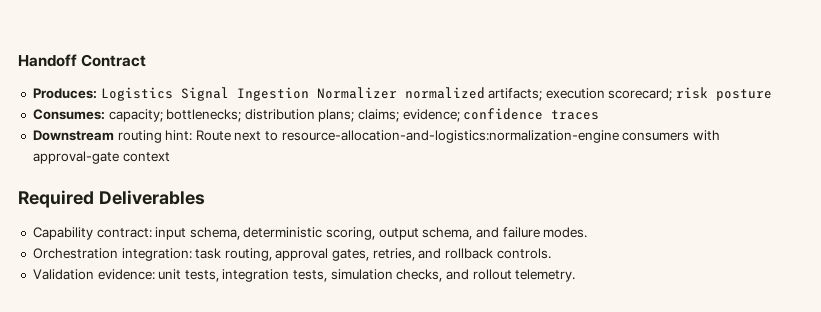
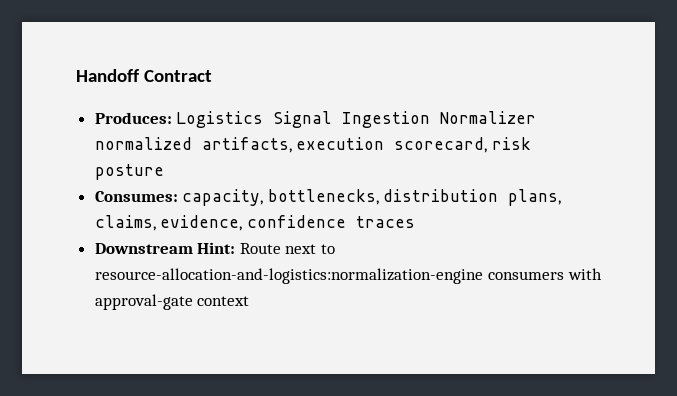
[488,88,673,101] artifacts; execution scorecard; -> [201,137,488,153] artifacts, execution scorecard,
[108,109,460,122] capacity; bottlenecks; distribution plans; claims; evidence; -> [182,189,562,206] [94,215,243,231] capacity, bottlenecks, distribution plans, claims, evidence,
[117,130,193,143] routing hint: -> [197,242,236,254] Hint:
[18,190,205,208] [32,227,588,240] [32,248,551,261] [32,269,576,282] // Required Deliverables // Capability contract: input schema, deterministic scoring, output schema, and failure modes. // Orchestration integration: task routing, approval gates, retries, and rollback controls. // Validation evidence: unit tests, integration tests, simulation checks, and rollout telemetry. -> (250, 301) none

